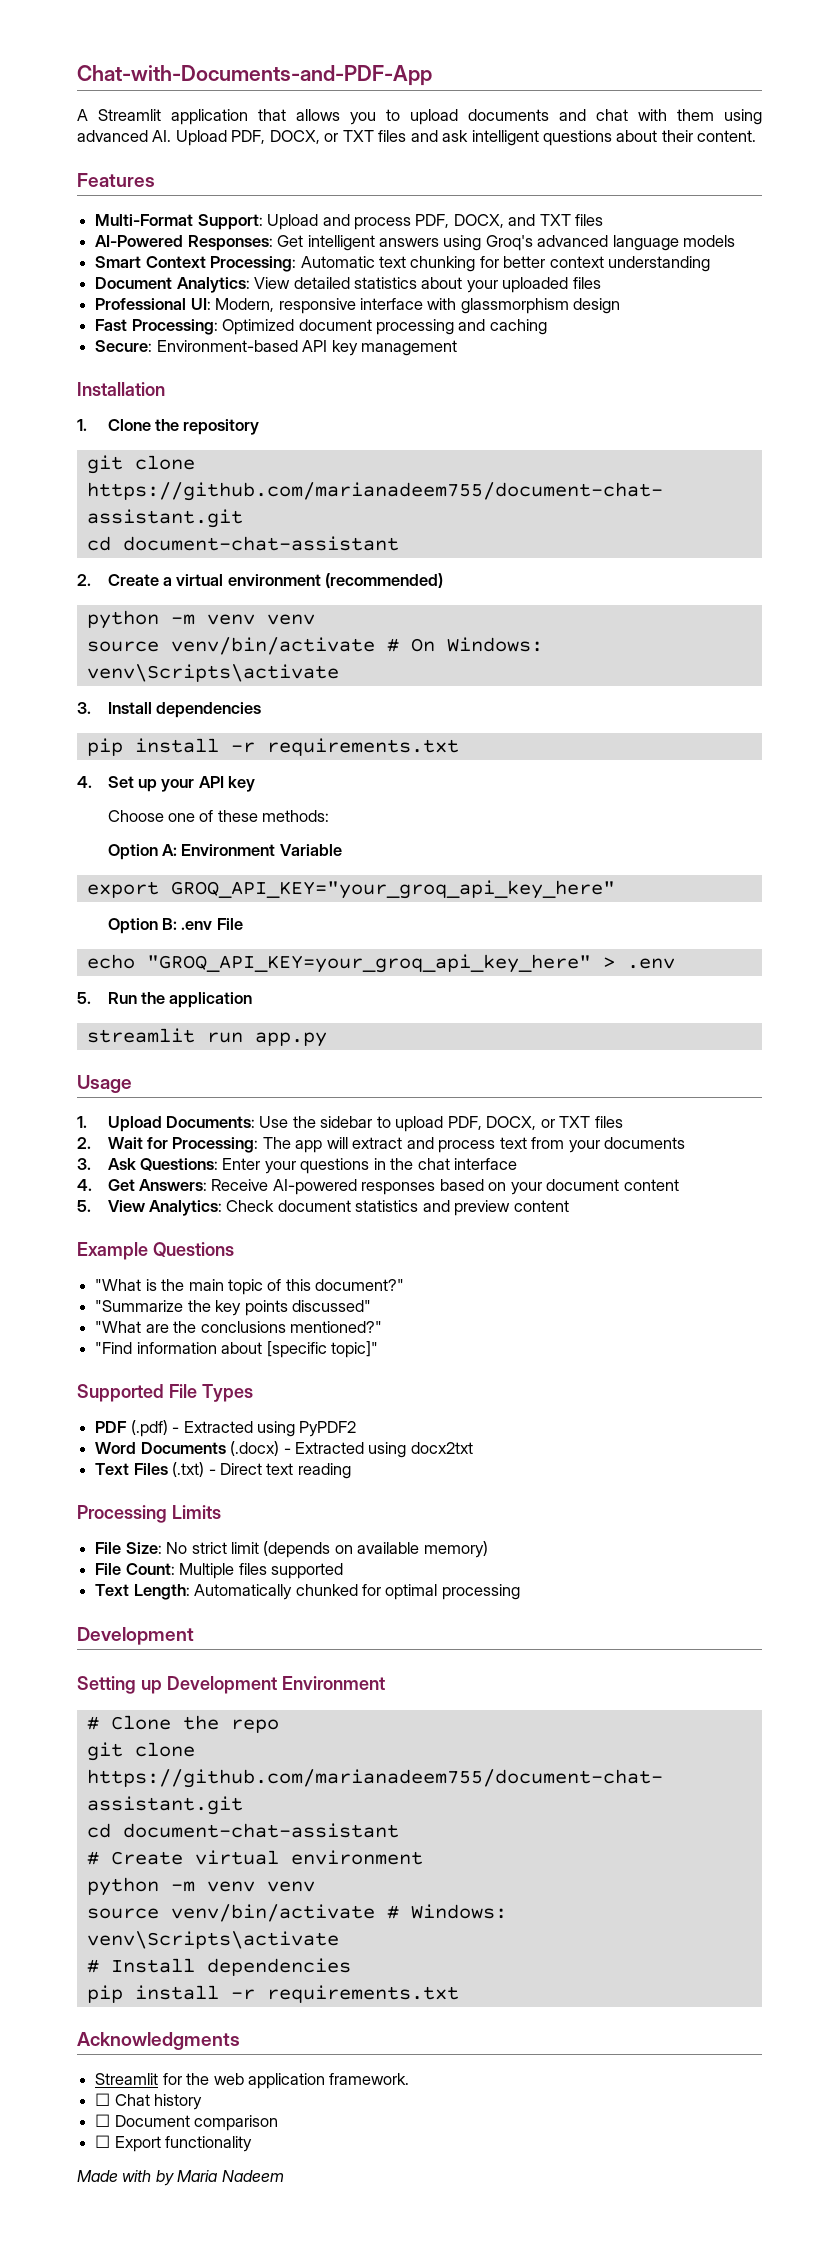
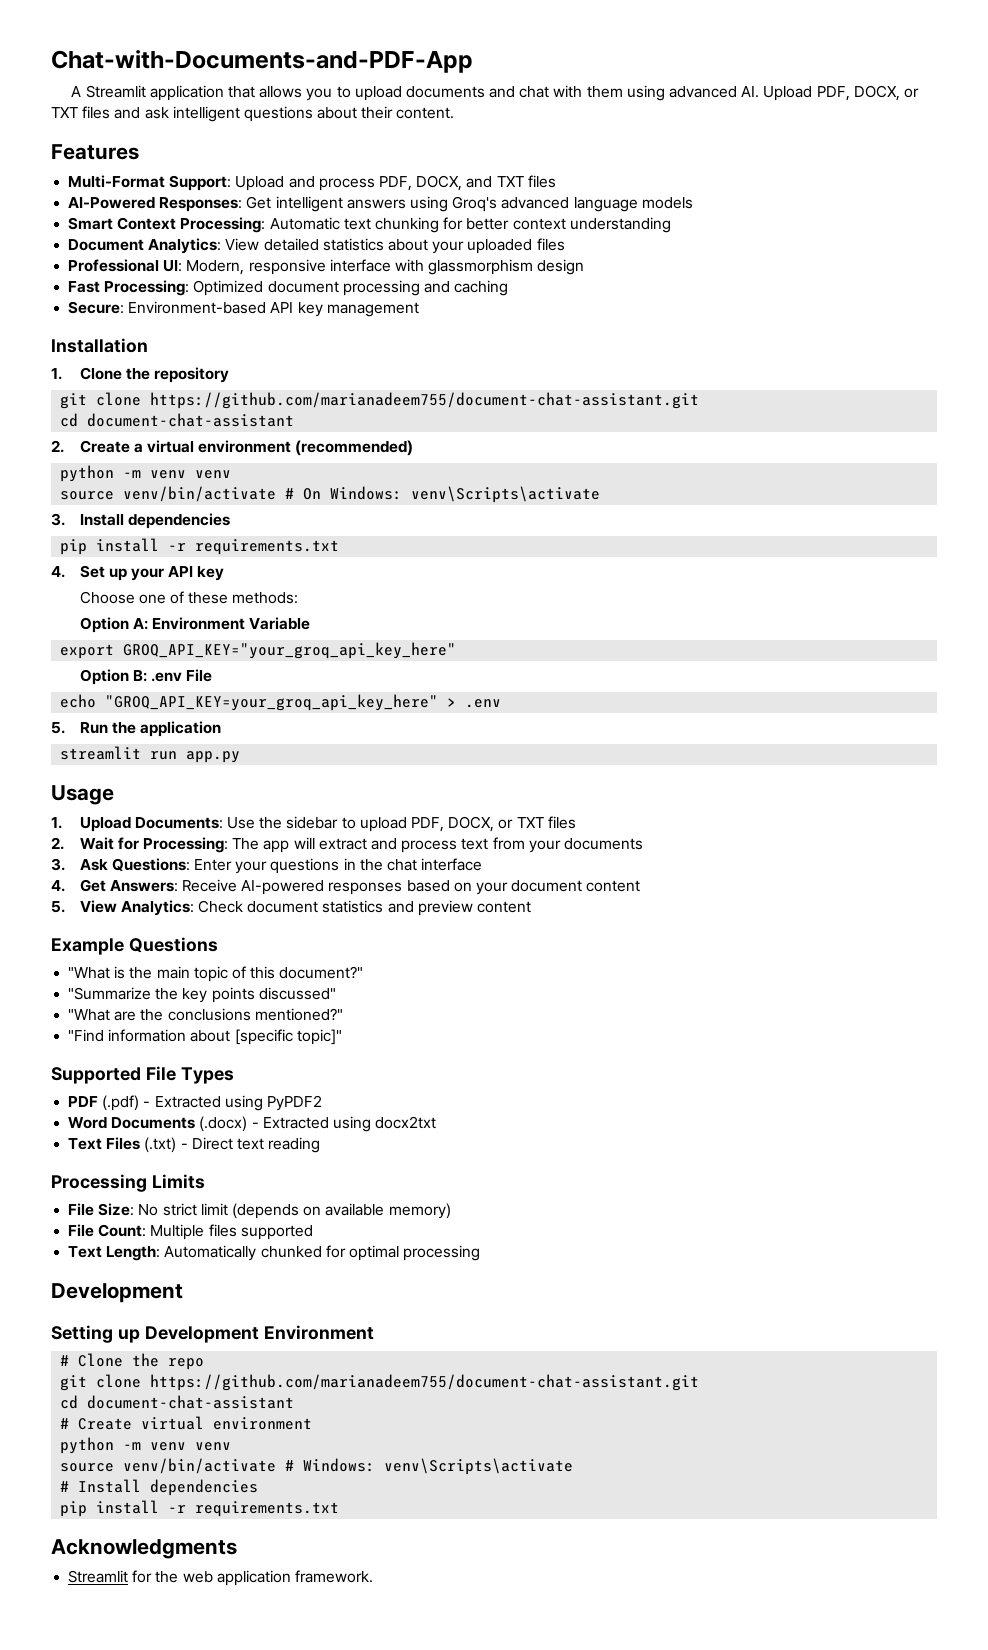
[95,2093,203,2110] [95,2114,279,2131] [95,2135,253,2152] [77,2170,284,2186] // ☐ Chat history // ☐ Document comparison // ☐ Export functionality // Made with by Maria Nadeem -> (373, 1576) none

